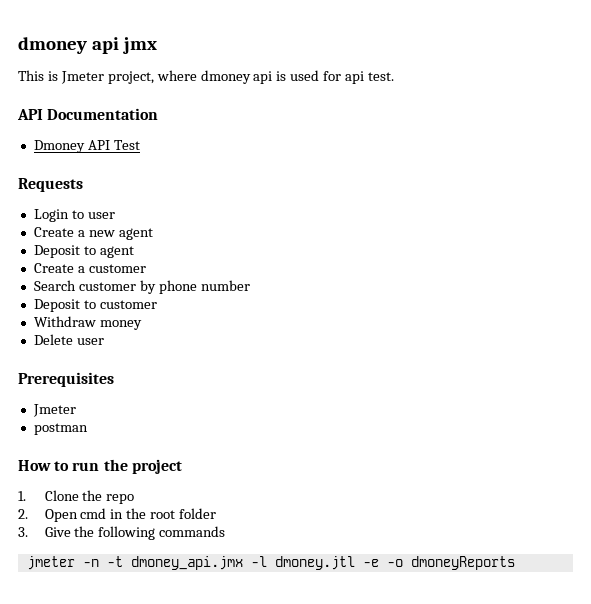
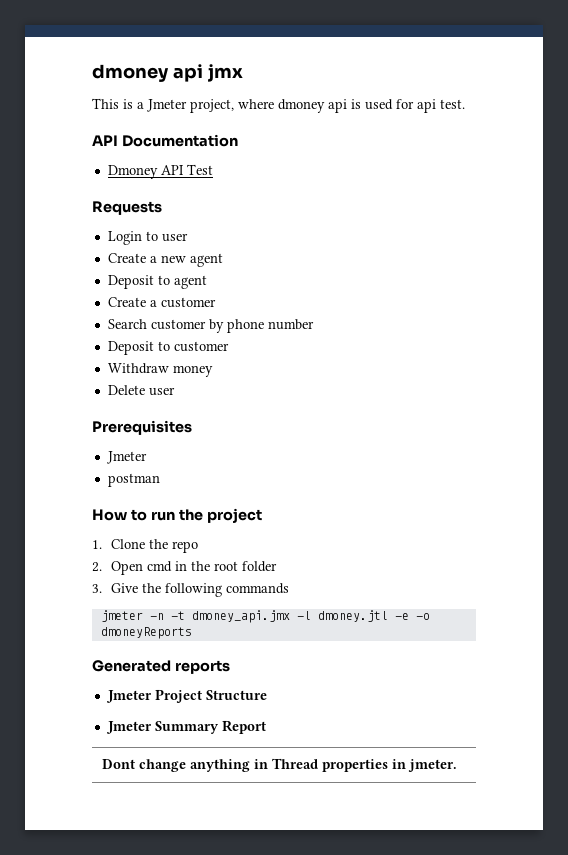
(58, 76) none -> [137,102,144,109] a
(515, 563) none -> [92,660,230,674] [105,689,267,703] [105,720,266,734] [102,758,458,772] // Generated reports // Jmeter Project Structure // Jmeter Summary Report // Dont change anything in Thread properties in jmeter.

